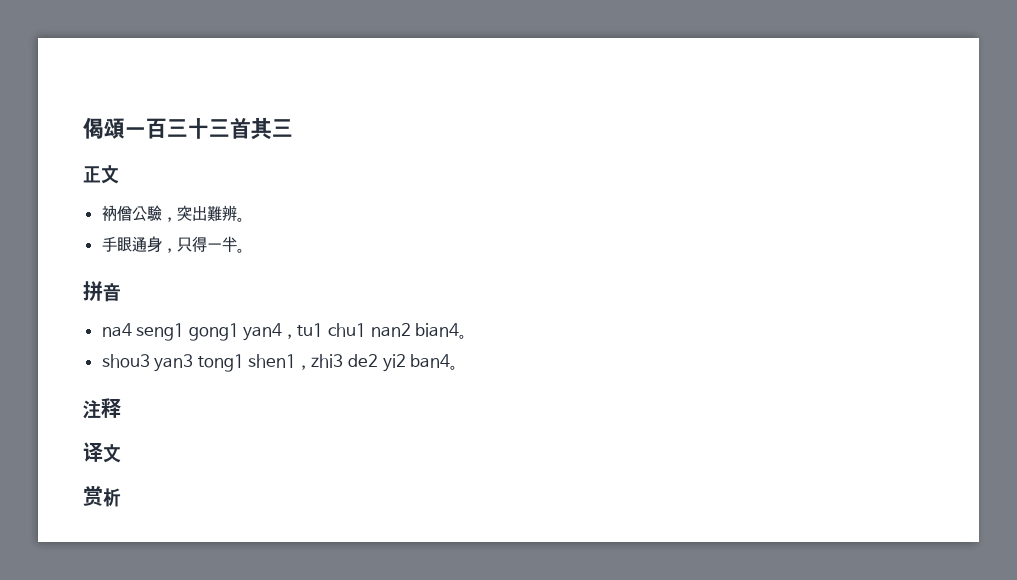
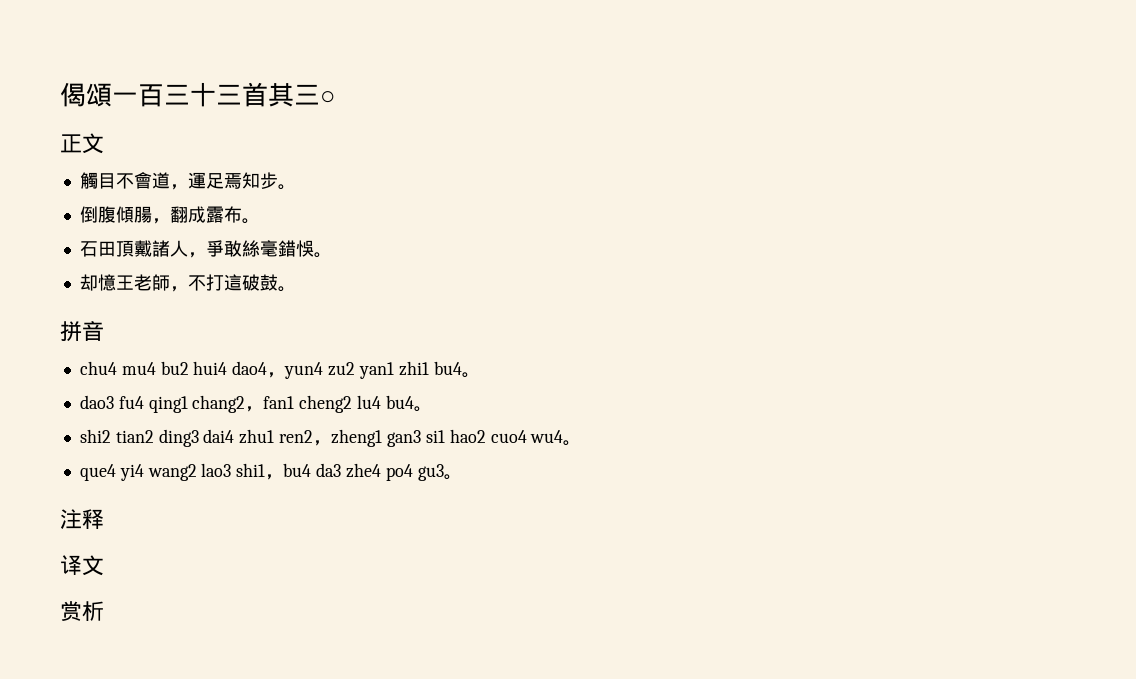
(293, 128) none -> [320,91,335,104] ○
[101,205,245,222] [101,236,245,253] [83,281,121,302] [101,323,468,341] [101,354,451,372] 衲僧公驗，突出難辨。 // 手眼通身，只得一半。 // 拼音 // na4 seng1 gong1 yan4，tu1 chu1 nan2 bian4。 // shou3 yan3 tong1 shen1，zhi3 de2 yi2 ban4 -> [79,172,296,190] [79,206,260,224] [79,240,332,258] [79,274,296,292] [60,321,104,342] [79,361,480,379] [79,395,432,413] [79,429,582,447] [79,463,444,481] 觸目不會道，運足焉知步。 // 倒腹傾腸，翻成露布。 // 石田頂戴諸人，爭敢絲毫錯悞。 // 却憶王老師，不打這破鼓。 // 拼音 // chu4 mu4 bu2 hui4 dao4，yun4 zu2 yan1 zhi1 bu4。 // dao3 fu4 qing1 chang2，fan1 cheng2 lu4 bu4。 // shi2 tian2 ding3 dai4 zhu1 ren2，zheng1 gan3 si1 hao2 cuo4 wu4。 // que4 yi4 wang2 lao3 shi1，bu4 da3 zhe4 po4 gu3

